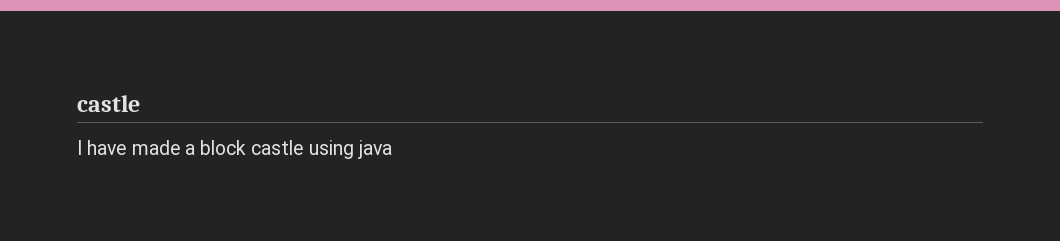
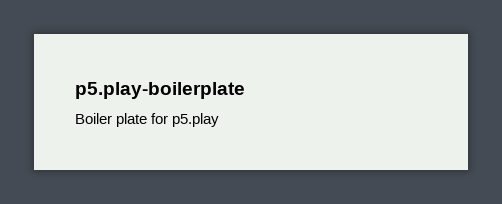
[77,95,140,112] [77,140,392,159] castle // I have made a block castle using java -> [75,82,245,99] [75,113,220,127] p5.play-boilerplate // Boiler plate for p5.play

